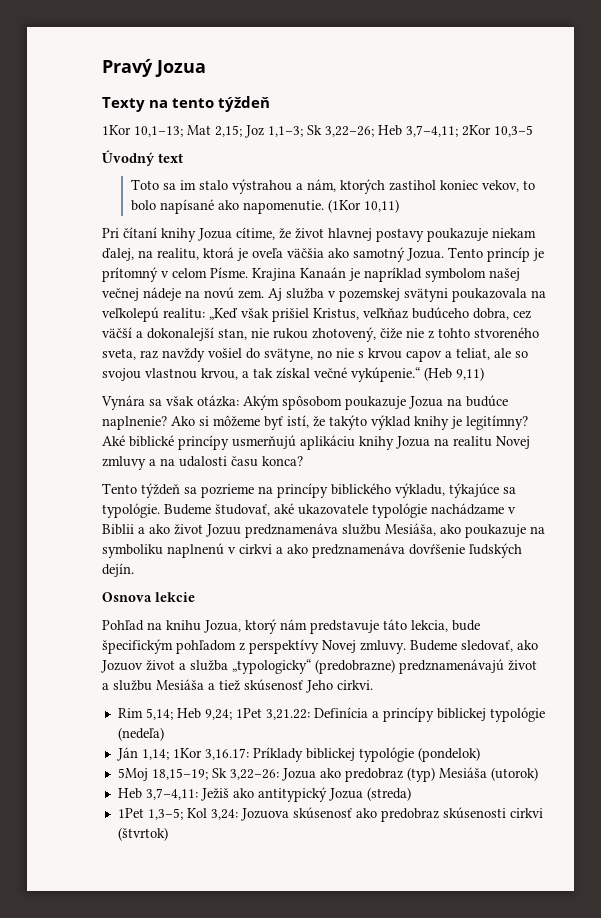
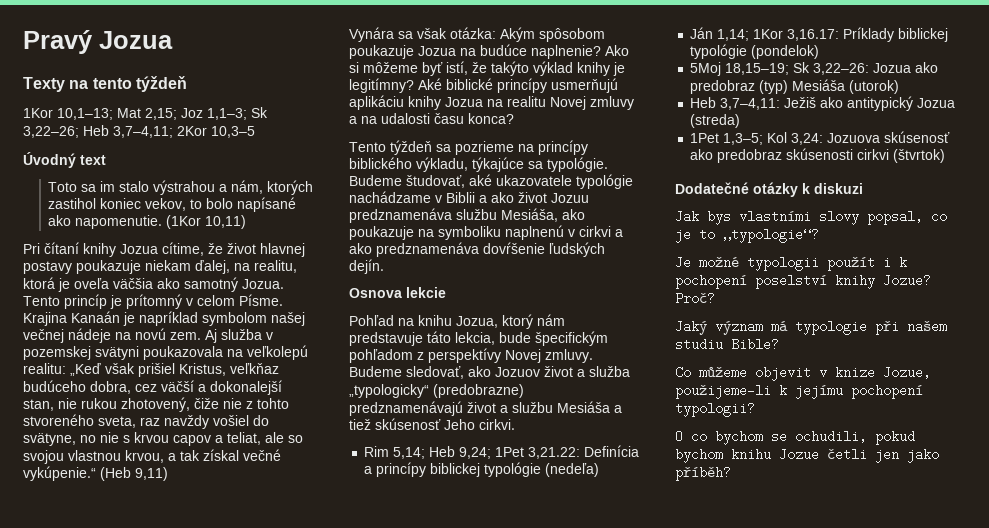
(168, 834) none -> [675,182,863,197] [675,210,947,225] [675,228,819,243] [675,256,907,271] [675,274,931,289] [675,292,715,305] [675,320,947,335] [675,338,779,351] [675,366,931,381] [675,384,923,399] [675,402,755,417] [675,430,915,445] [675,448,939,463] [675,466,731,481] // Dodatečné otázky k diskuzi // Jak bys vlastními slovy popsal, co je to „typologie“? // Je možné typologii použít i k pochopení poselství knihy Jozue? Proč? // Jaký význam má typologie při našem studiu Bible? // Co můžeme objevit v knize Jozue, použijeme-li k jejímu pochopení typologii? // O co bychom se ochudili, pokud bychom knihu Jozue četli jen jako příběh?

